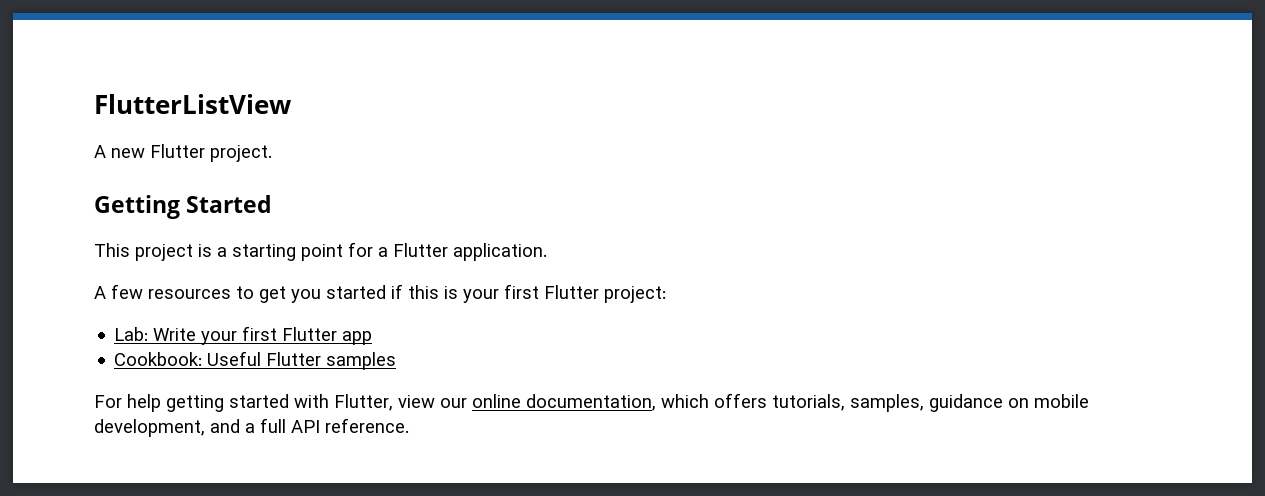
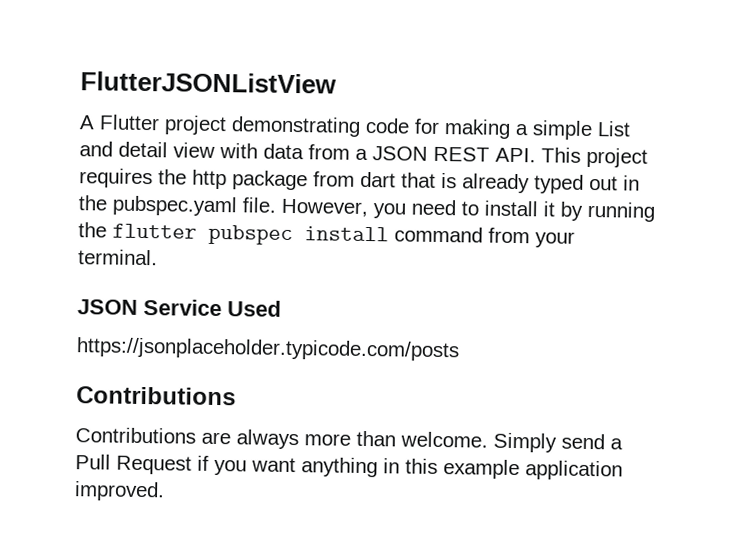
[94,94,291,114] [94,144,272,162] [94,195,273,219] [94,242,547,261] [94,284,666,303] [114,326,373,345] [114,351,397,370] [94,393,1089,412] [94,418,409,437] FlutterListView // A new Flutter project. // Getting Started // This project is a starting point for a Flutter application. // A few resources to get you started if this is your first Flutter project: // Lab: Write your first Flutter app // Cookbook: Useful Flutter samples // For help getting started with Flutter, view our online documentation, which offers tutorials, samples, guidance on mobile development, and a full API reference. -> [80,71,337,94] [79,114,631,141] [79,141,648,168] [79,168,640,194] [78,195,655,222] [78,222,575,248] [78,249,158,266] [77,299,281,317] [76,337,460,362] [76,386,236,406] [75,427,623,453] [75,454,623,481] [74,481,165,502] FlutterJSONListView // A Flutter project demonstrating code for making a simple List and detail view with data from a JSON REST API. This project requires the http package from dart that is already typed out in the pubspec.yaml file. However, you need to install it by running the flutter pubspec install command from your terminal. // JSON Service Used // https://jsonplaceholder.typicode.com/posts // Contributions // Contributions are always more than welcome. Simply send a Pull Request if you want anything in this example application improved.

